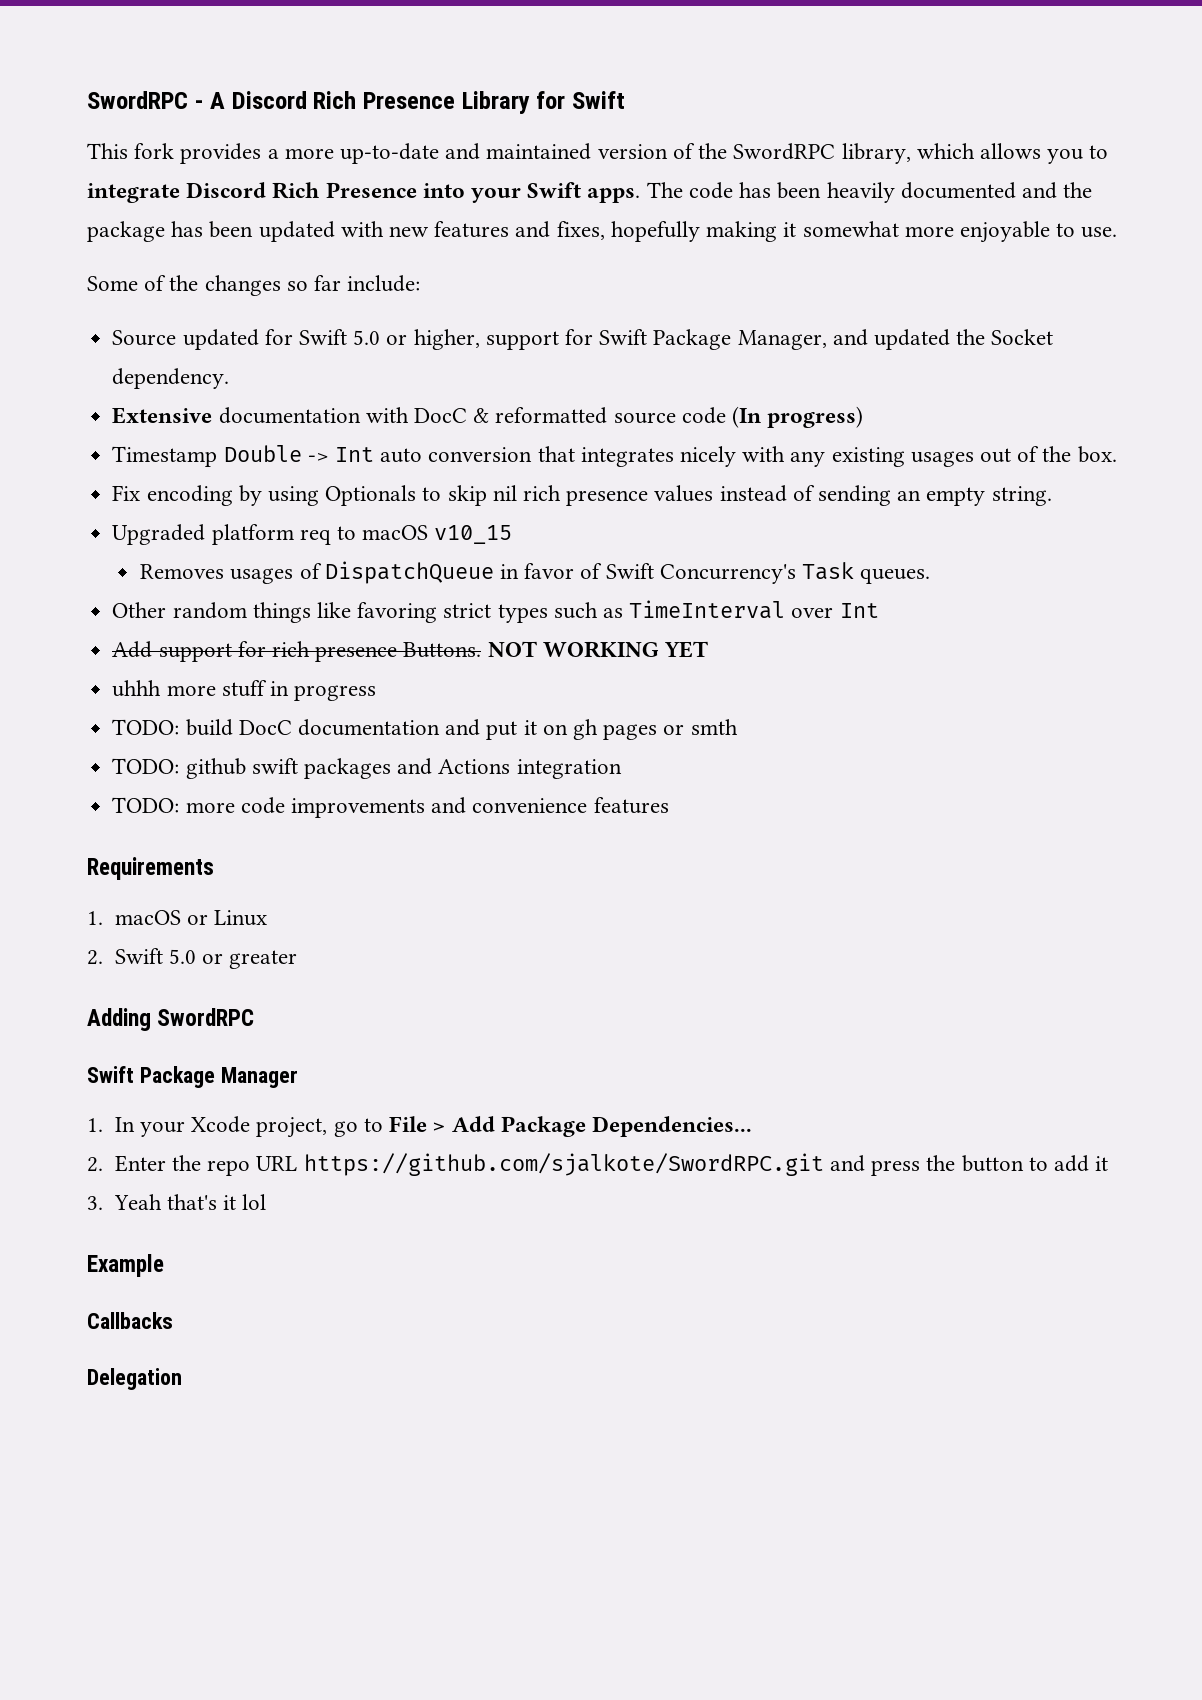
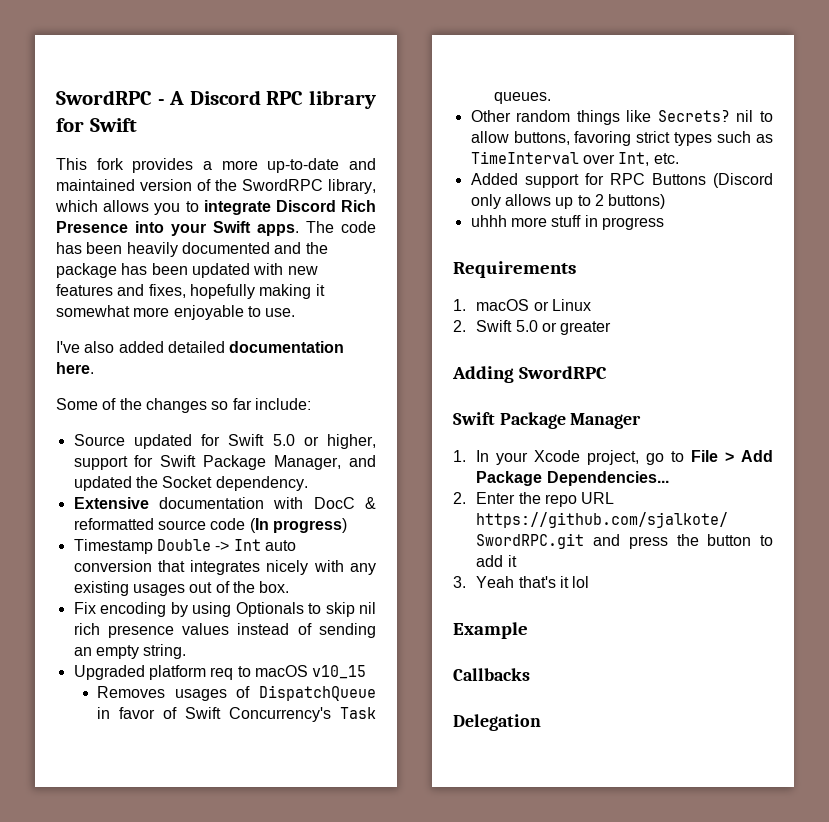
[313,91,530,114] Rich Presence Library -> [266,90,376,109] RPC library
(1118, 232) none -> [56,341,345,353] [56,362,94,374] // I've also added detailed documentation here.
(351, 610) none -> [657,110,773,122] [470,131,570,145] Secrets? nil to allow buttons,
[839,603,879,618] [112,641,708,662] Int // Add support for rich presence Buttons. NOT WORKING YET -> [618,152,679,166] [470,173,773,188] [470,194,666,209] Int, etc. // Added support for RPC Buttons (Discord only allows up to 2 buttons)
[112,719,738,740] [112,758,622,779] [112,797,669,818] // TODO: build DocC documentation and put it on gh pages or smth // TODO: github swift packages and Actions integration // TODO: more code improvements and convenience features -> (664, 223) none

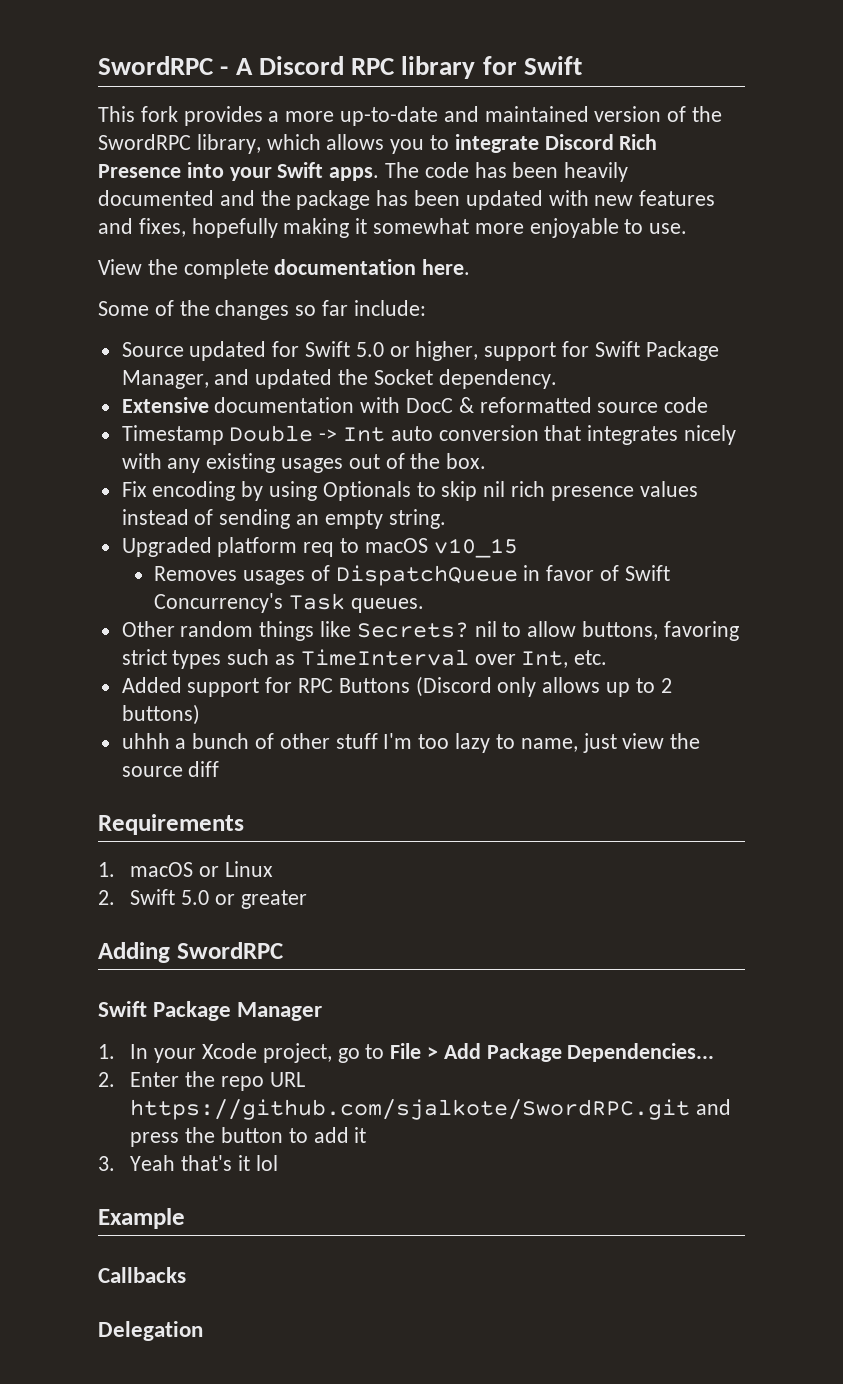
[56,341,225,353] I've also added detailed -> [98,259,269,279] View the complete
[249,518,347,533] (In progress) -> (709, 405) none
[510,215,664,230] more stuff in progress -> [175,733,701,753] [121,761,220,777] a bunch of other stuff I'm too lazy to name, just view the source diff

